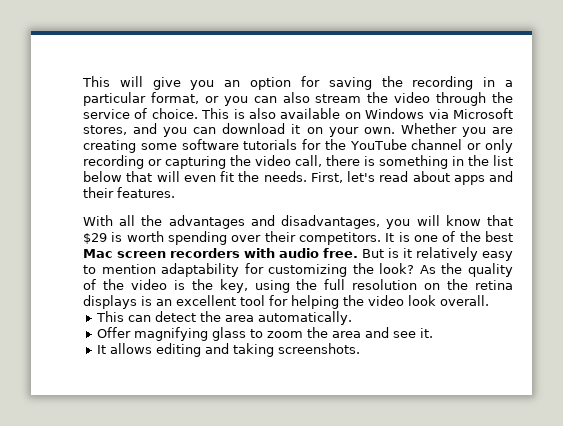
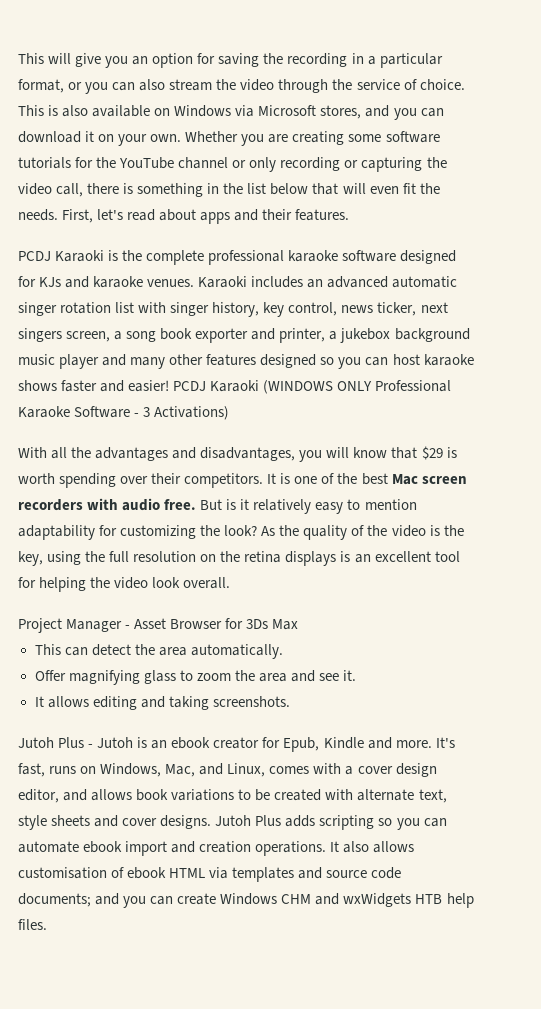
(175, 192) none -> [18,250,457,265] [18,276,458,288] [18,302,448,317] [18,328,470,343] [18,354,474,369] [18,380,452,394] [18,406,230,420] // PCDJ Karaoki is the complete professional karaoke software designed for KJs and karaoke venues. Karaoki includes an advanced automatic singer rotation list with singer history, key control, news ticker, next singers screen, a song book exporter and printer, a jukebox background music player and many other features designed so you can host karaoke shows faster and easier! PCDJ Karaoki (WINDOWS ONLY Professional Karaoke Software - 3 Activations)
(489, 300) none -> [18,618,299,633] // Project Manager - Asset Browser for 3Ds Max
(360, 348) none -> [18,737,455,752] [18,763,437,777] [18,789,447,803] [18,815,447,830] [18,841,415,856] [18,867,402,882] [18,893,474,908] [18,919,47,930] // Jutoh Plus - Jutoh is an ebook creator for Epub, Kindle and more. It's fast, runs on Windows, Mac, and Linux, comes with a cover design editor, and allows book variations to be created with alternate text, style sheets and cover designs. Jutoh Plus adds scripting so you can automate ebook import and creation operations. It also allows customisation of ebook HTML via templates and source code documents; and you can create Windows CHM and wxWidgets HTB help files.

